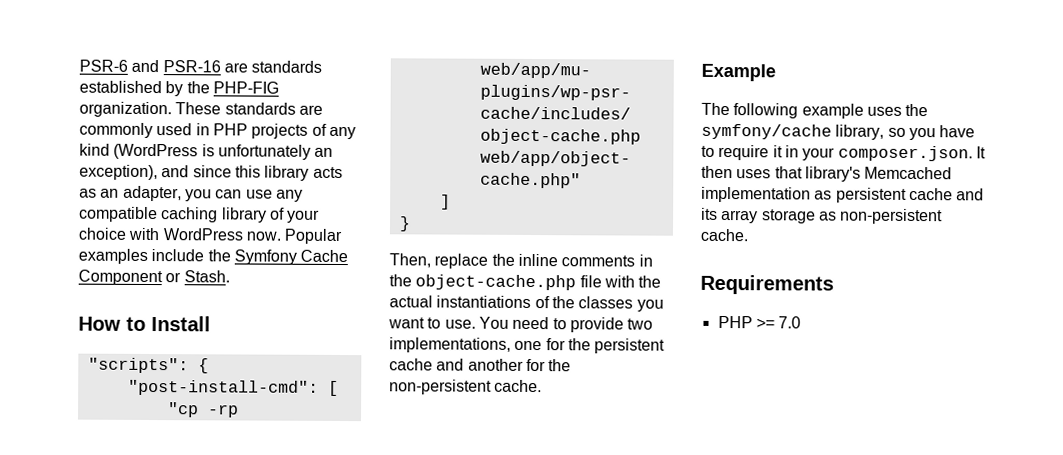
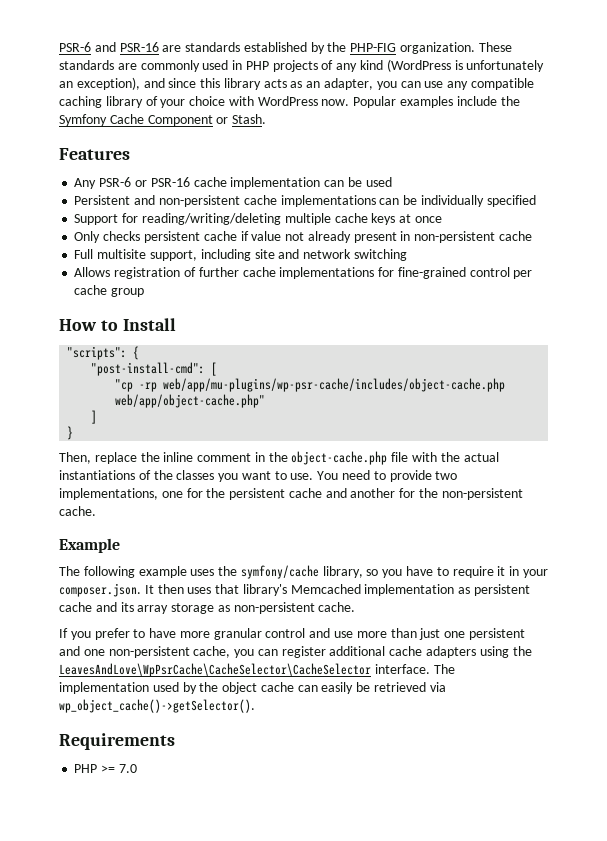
(230, 276) none -> [59,148,130,160] [74,177,392,189] [74,195,536,207] [74,213,442,225] [74,231,532,243] [74,249,407,261] [74,267,533,279] [74,285,145,297] // Features // Any PSR-6 or PSR-16 cache implementation can be used // Persistent and non-persistent cache implementations can be individually specified // Support for reading/writing/deleting multiple cache keys at once // Only checks persistent cache if value not already present in non-persistent cache // Full multisite support, including site and network switching // Allows registration of further cache implementations for fine-grained control per cache group
[561,255,636,267] comments -> [197,453,252,462] comment
(748, 235) none -> [59,628,525,640] [59,646,532,658] [59,663,455,677] [59,682,446,694] [59,699,255,713] // If you prefer to have more granular control and use more than just one persistent and one non-persistent cache, you can register additional cache adapters using the LeavesAndLove\WpPsrCache\CacheSelector\CacheSelector interface. The implementation used by the object cache can easily be retrieved via wp_object_cache()->getSelector().

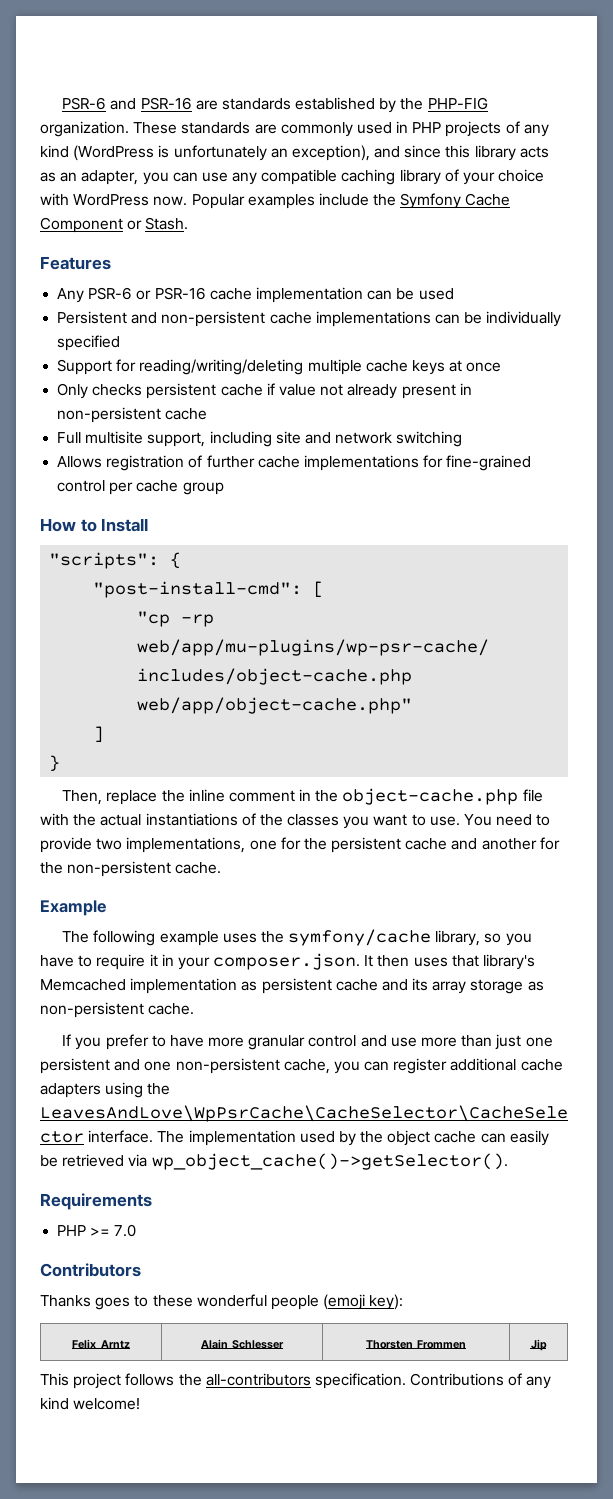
(137, 768) none -> [40,1263,141,1277] [40,1294,404,1310] [72,1339,130,1349] [200,1339,285,1349] [365,1340,467,1349] [530,1339,547,1351] [40,1373,552,1389] [40,1397,141,1410] // Contributors // Thanks goes to these wonderful people (emoji key): // Felix Arntz | Alain Schlesser | Thorsten Frommen | Jip // This project follows the all-contributors specification. Contributions of any kind welcome!

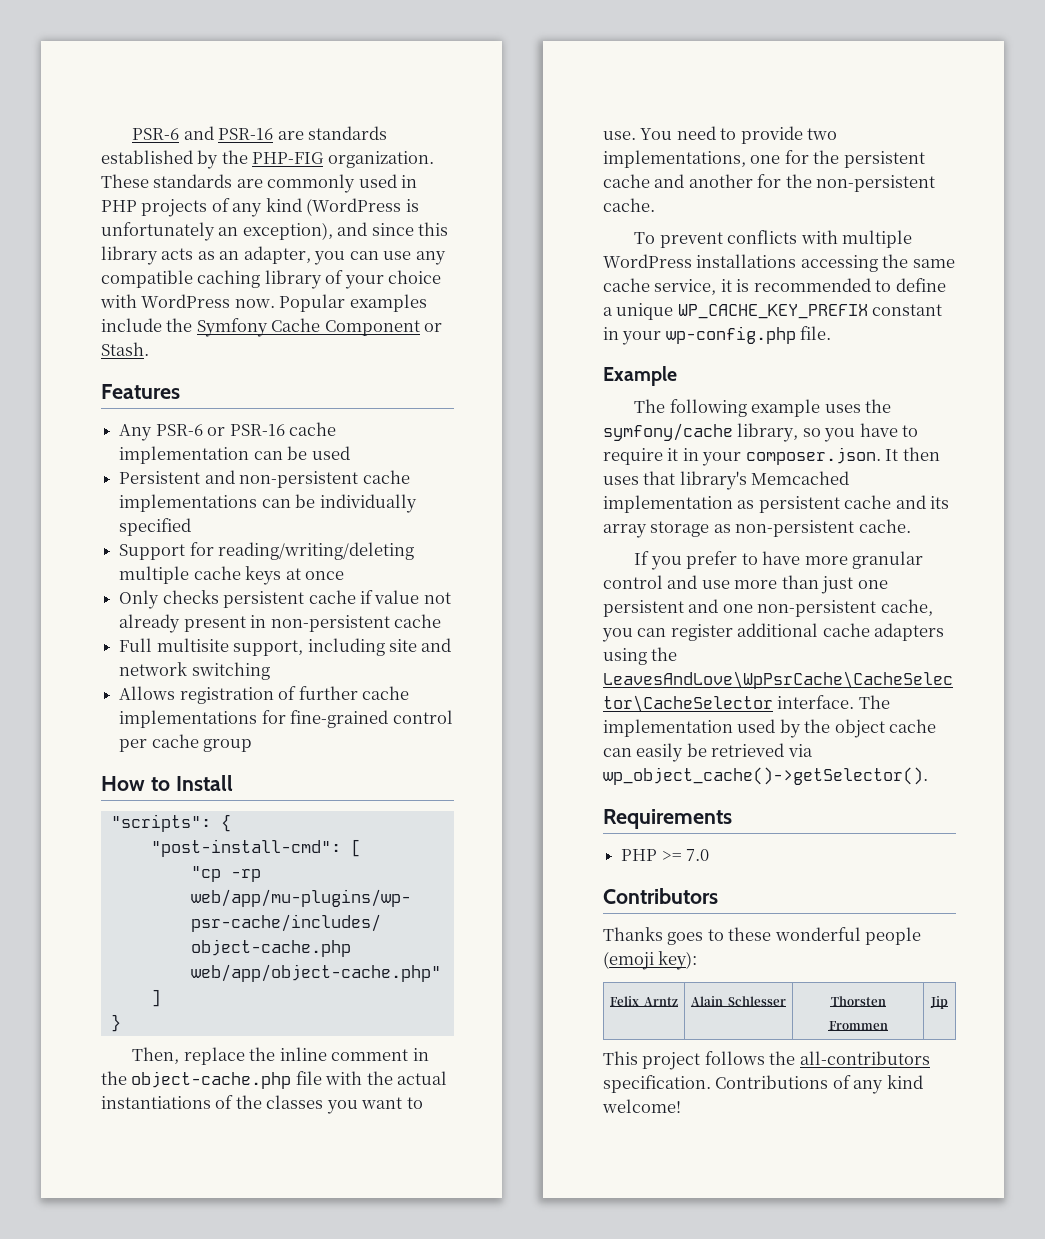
(222, 868) none -> [634,230,913,248] [603,254,955,272] [603,278,946,295] [603,303,943,320] [603,326,832,345] // To prevent conflicts with multiple WordPress installations accessing the same cache service, it is recommended to define a unique WP_CACHE_KEY_PREFIX constant in your wp-config.php file.

